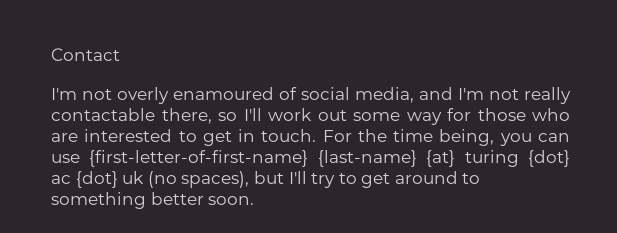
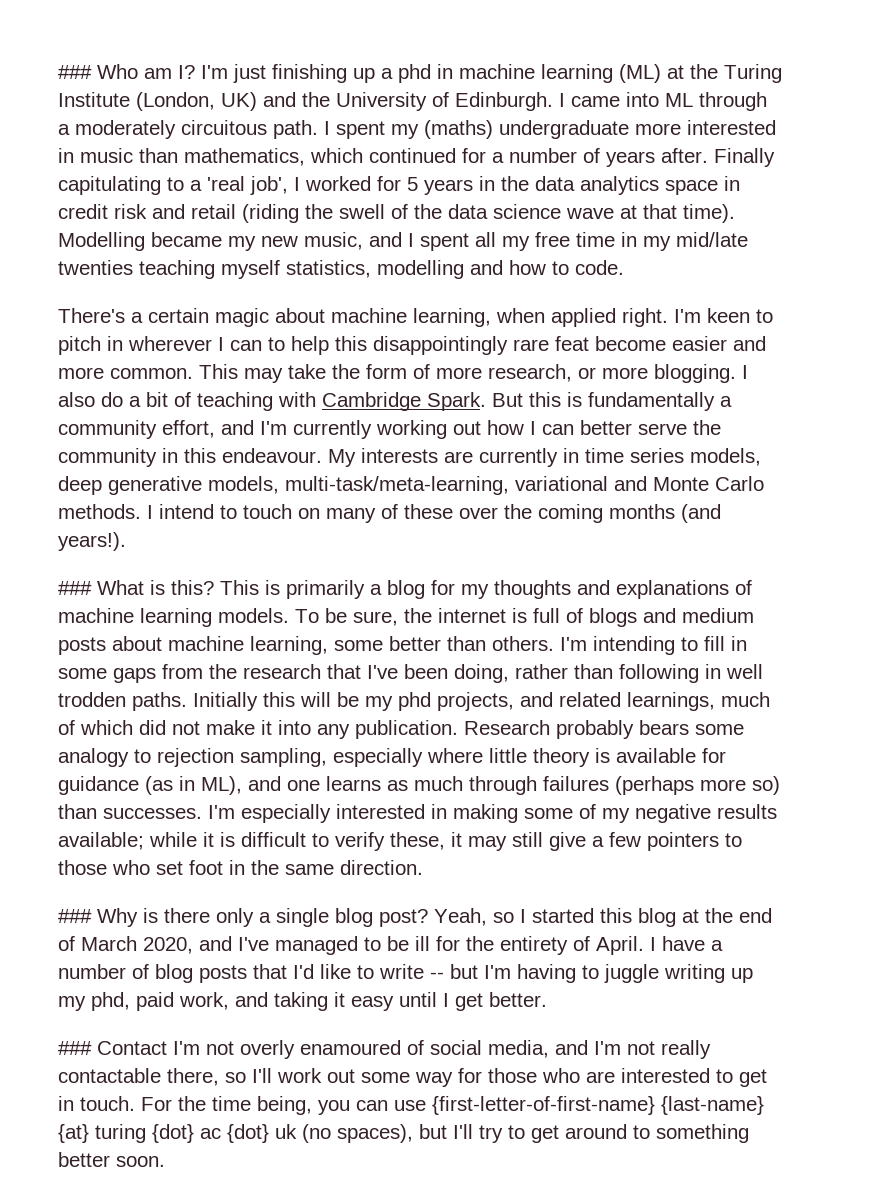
(51, 54) none -> [58,64,782,83] [58,92,767,111] [58,120,776,139] [58,148,775,167] [58,176,740,195] [58,204,735,223] [58,232,748,251] [58,260,624,279] [58,308,773,327] [58,336,766,355] [58,364,748,383] [58,392,732,411] [58,420,721,439] [58,448,761,467] [58,476,764,495] [58,504,721,523] [58,532,126,551] [58,580,752,599] [58,608,754,627] [58,636,747,655] [58,664,763,683] [58,692,770,711] [58,720,744,739] [58,748,726,767] [58,776,780,795] [58,804,777,823] [58,832,742,851] [58,860,423,875] [58,908,772,927] [58,936,723,955] [58,964,753,983] [58,992,547,1011] [58,1041,92,1055] ### Who am I? I'm just finishing up a phd in machine learning (ML) at the Turing Institute (London, UK) and the University of Edinburgh. I came into ML through a moderately circuitous path. I spent my (maths) undergraduate more interested in music than mathematics, which continued for a number of years after. Finally capitulating to a 'real job', I worked for 5 years in the data analytics space in credit risk and retail (riding the swell of the data science wave at that time). Modelling became my new music, and I spent all my free time in my mid/late twenties teaching myself statistics, modelling and how to code. // There's a certain magic about machine learning, when applied right. I'm keen to pitch in wherever I can to help this disappointingly rare feat become easier and more common. This may take the form of more research, or more blogging. I also do a bit of teaching with Cambridge Spark. But this is fundamentally a community effort, and I'm currently working out how I can better serve the community in this endeavour. My interests are currently in time series models, deep generative models, multi-task/meta-learning, variational and Monte Carlo methods. I intend to touch on many of these over the coming months (and years!). // ### What is this? This is primarily a blog for my thoughts and explanations of machine learning models. To be sure, the internet is full of blogs and medium posts about machine learning, some better than others. I'm intending to fill in some gaps from the research that I've been doing, rather than following in well trodden paths. Initially this will be my phd projects, and related learnings, much of which did not make it into any publication. Research probably bears some analogy to rejection sampling, especially where little theory is available for guidance (as in ML), and one learns as much through failures (perhaps more so) than successes. I'm especially interested in making some of my negative results available; while it is difficult to verify these, it may still give a few pointers to those who set foot in the same direction. // ### Why is there only a single blog post? Yeah, so I started this blog at the end of March 2020, and I've managed to be ill for the entirety of April. I have a number of blog posts that I'd like to write -- but I'm having to juggle writing up my phd, paid work, and taking it easy until I get better. // ###
(120, 54) // -> (167, 1048) none

